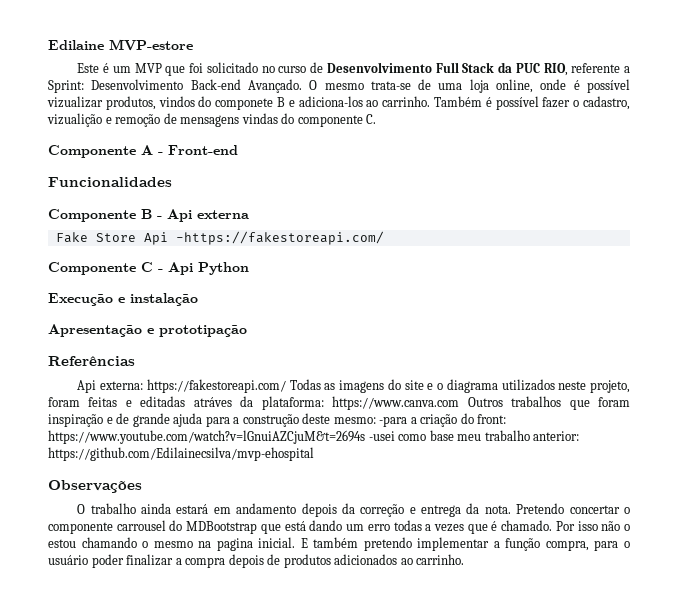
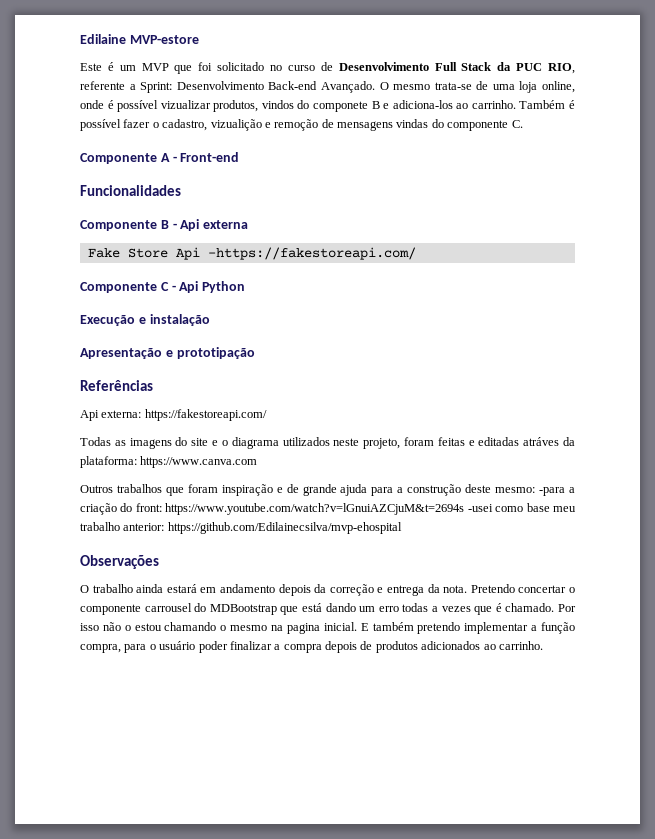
(286, 386) none -> (267, 415) //
(460, 403) none -> (258, 462) //

